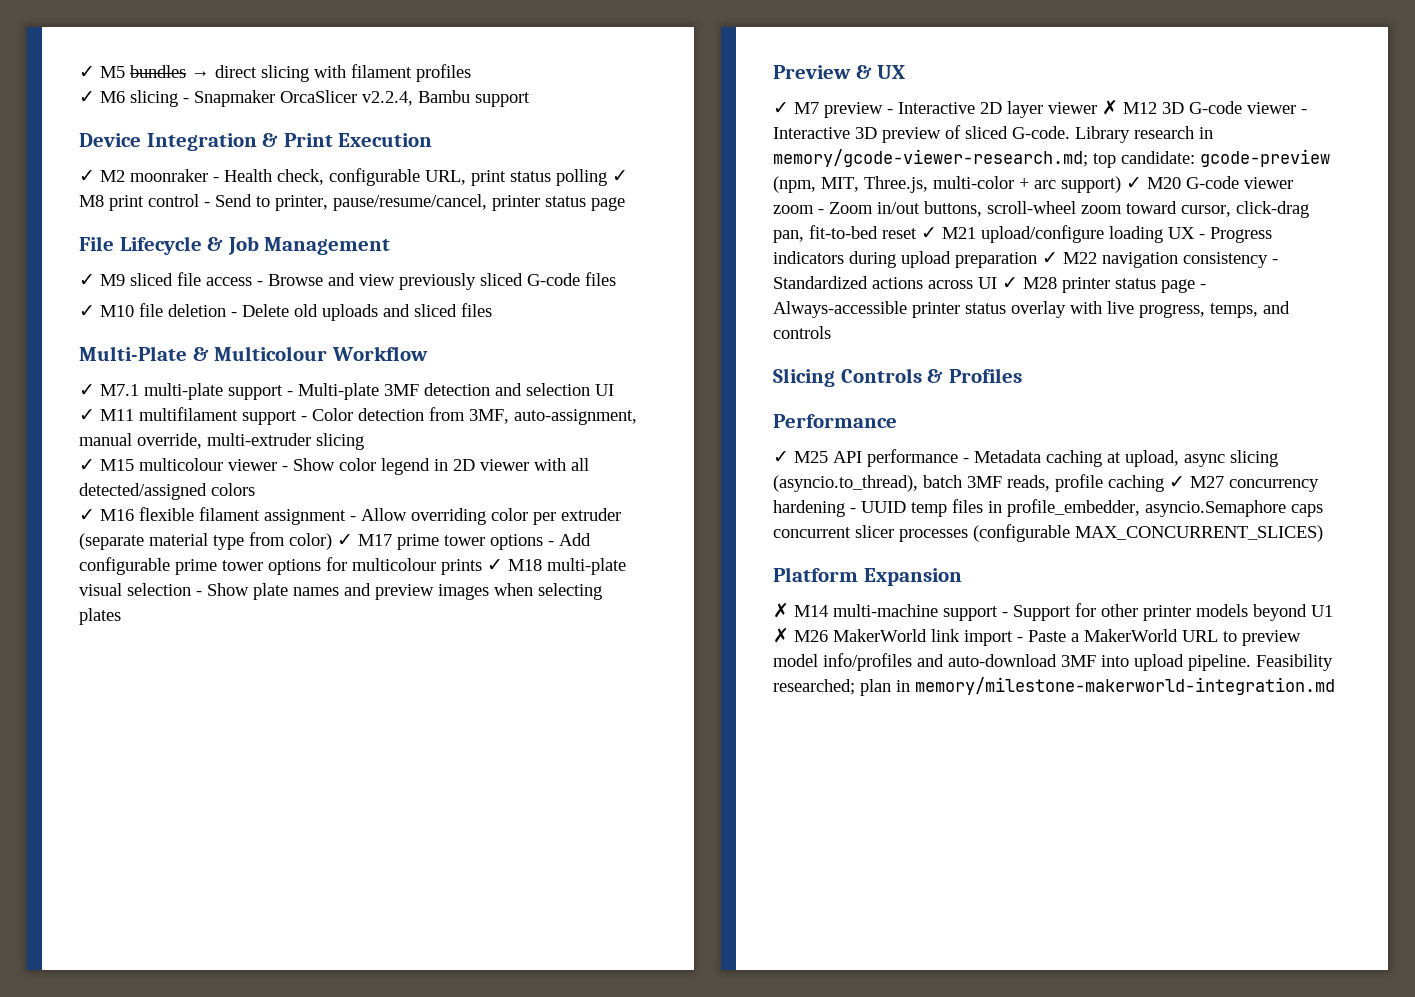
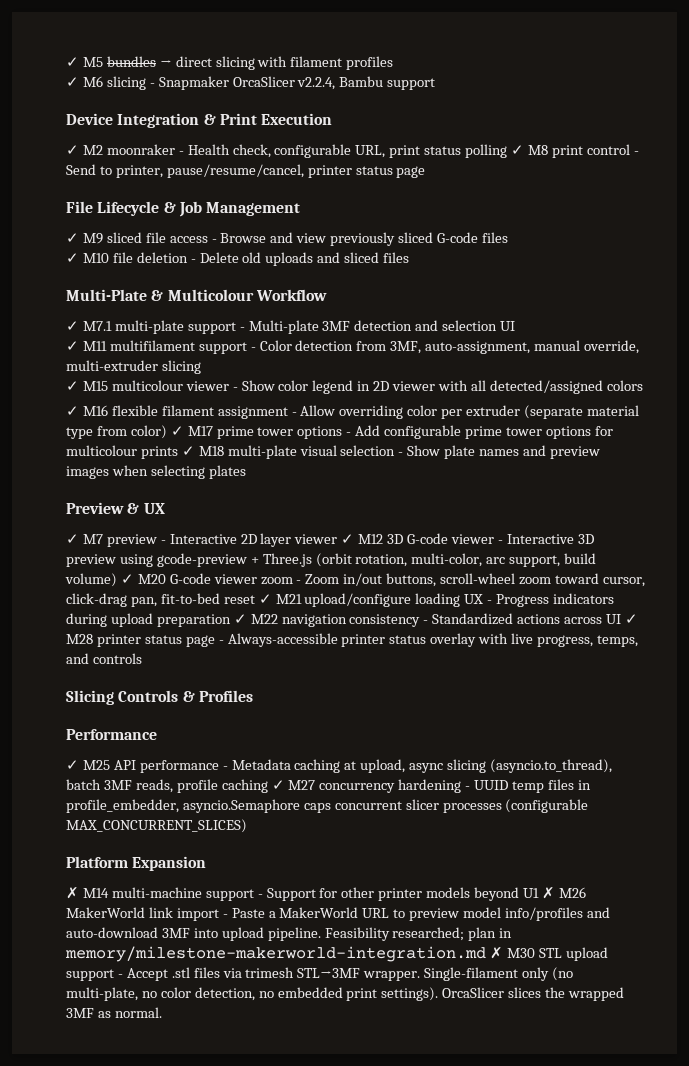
[1102,100,1118,115] ✗ -> [341,534,355,544] ✓
[945,125,1213,143] [773,149,1330,168] [773,176,1121,193] of sliced G-code. Library research in memory/gcode-viewer-research.md; top candidate: gcode-preview (npm, MIT, Three.js, multi-color + arc support) -> [119,553,597,567] [65,573,117,587] using gcode-preview + Three.js (orbit rotation, multi-color, arc support, build volume)
(1335, 686) none -> [489,947,608,961] [66,967,574,981] [66,987,625,1001] [66,1007,162,1018] ✗ M30 STL upload support - Accept .stl files via trimesh STL→3MF wrapper. Single-filament only (no multi-plate, no color detection, no embedded print settings). OrcaSlicer slices the wrapped 3MF as normal.

